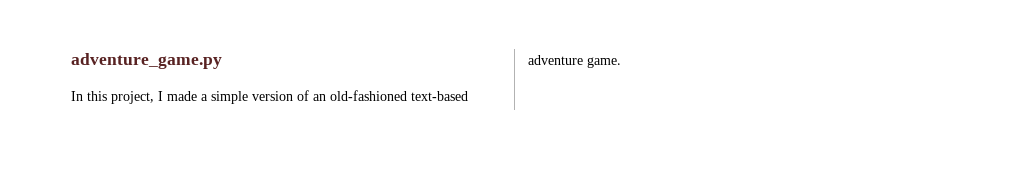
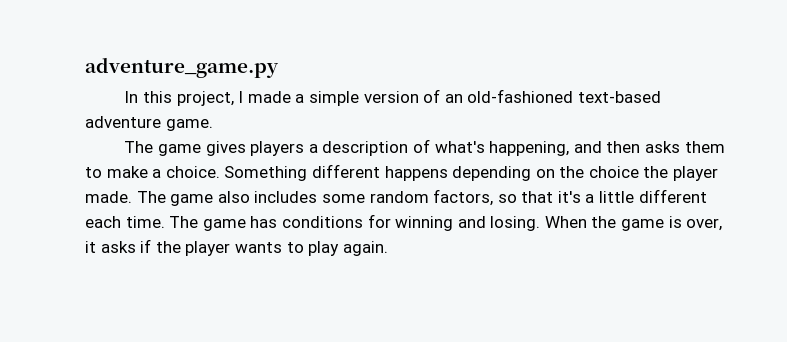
(621, 62) none -> [124,139,725,156] [85,164,719,181] [85,189,707,206] [85,214,723,231] [85,239,388,256] // The game gives players a description of what's happening, and then asks them to make a choice. Something different happens depending on the choice the player made. The game also includes some random factors, so that it's a little different each time. The game has conditions for winning and losing. When the game is over, it asks if the player wants to play again.

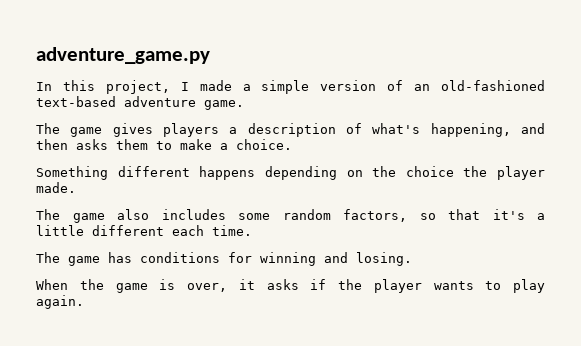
(220, 172) none -> (292, 144) //
(132, 197) none -> (76, 187) //
(165, 222) none -> (252, 230) //
(541, 223) none -> (412, 259) //

